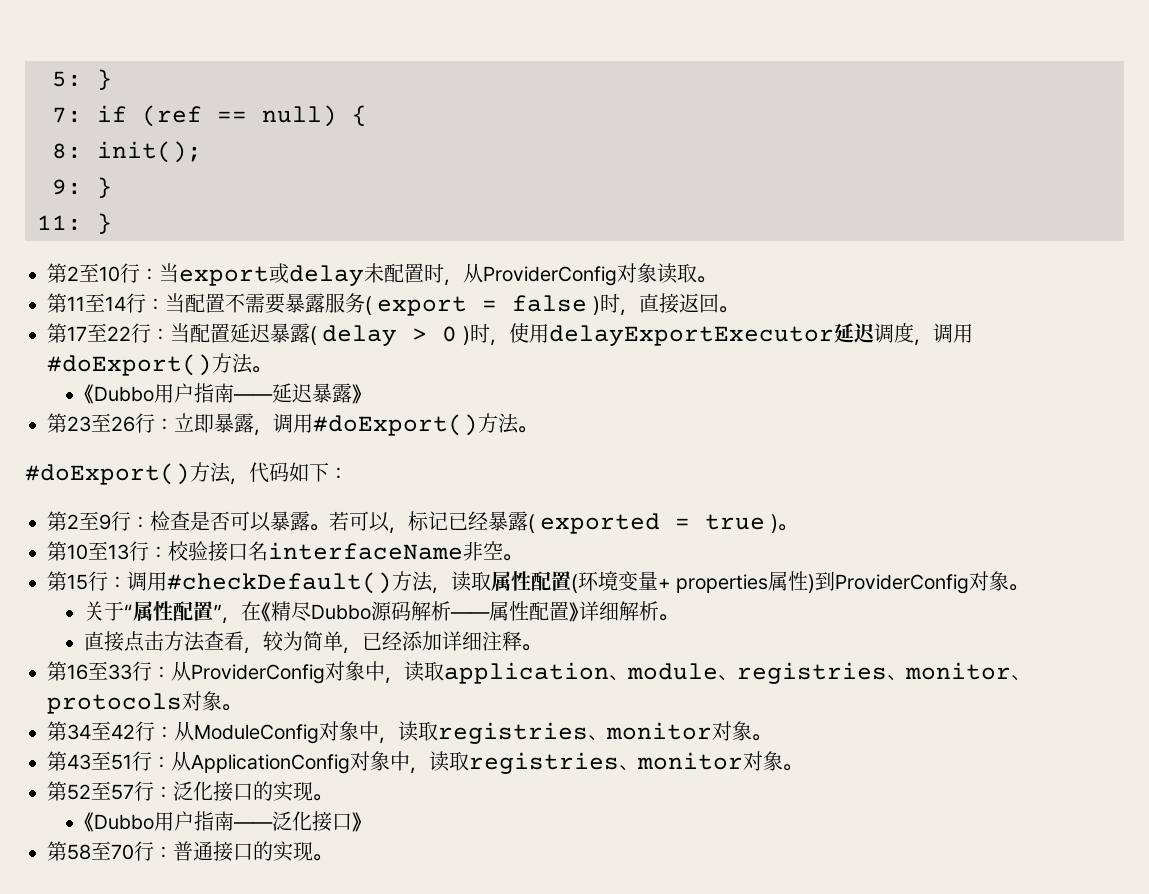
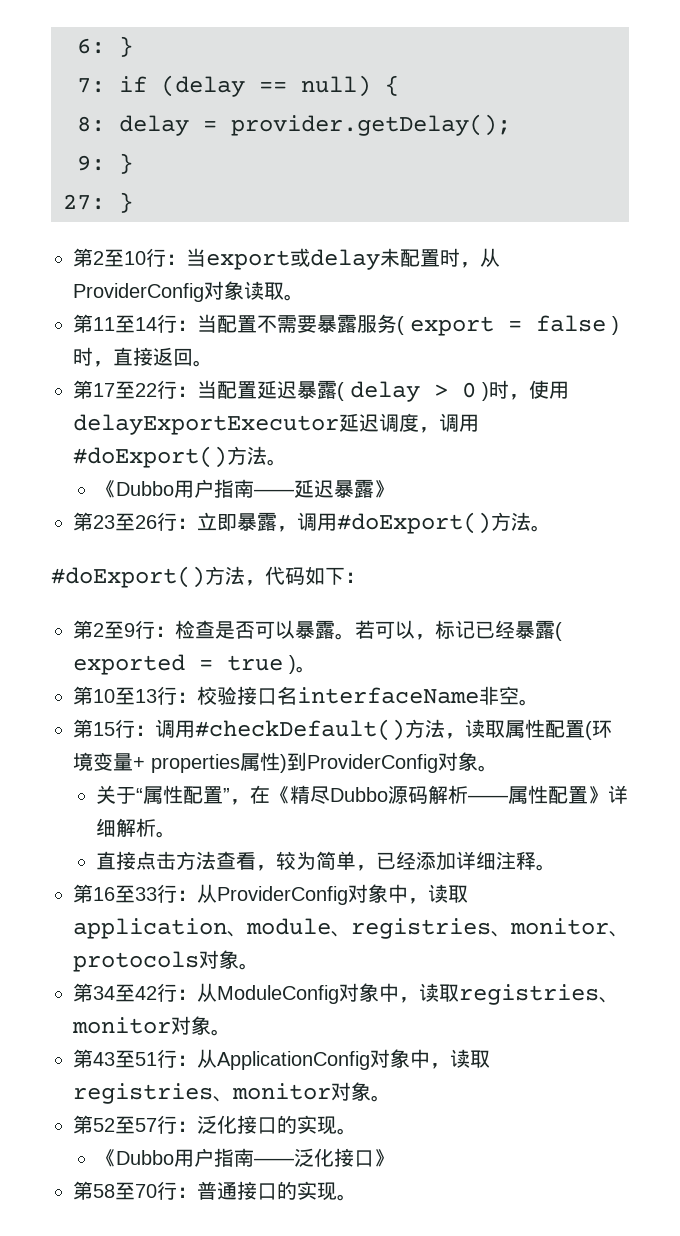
[52,71,82,87] 5: -> [77,38,105,54] 6:
[142,105,202,127] (ref -> [161,75,245,97] (delay
[97,141,202,163] init(); -> [119,114,511,136] delay = provider.getDelay();
[37,215,82,231] 11: -> [63,194,105,210] 27:

